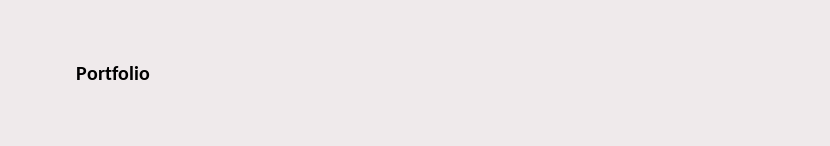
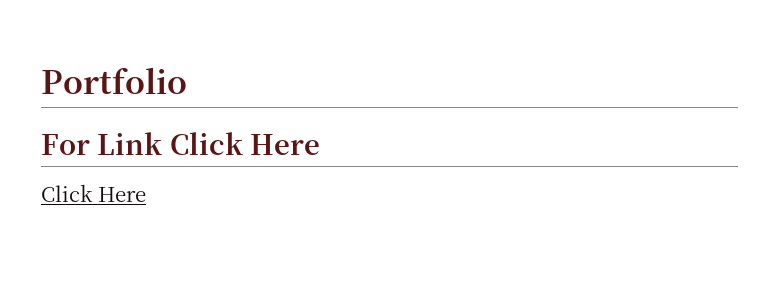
(150, 73) none -> [41,132,321,155] [41,184,146,202] // For Link Click Here // Click Here

